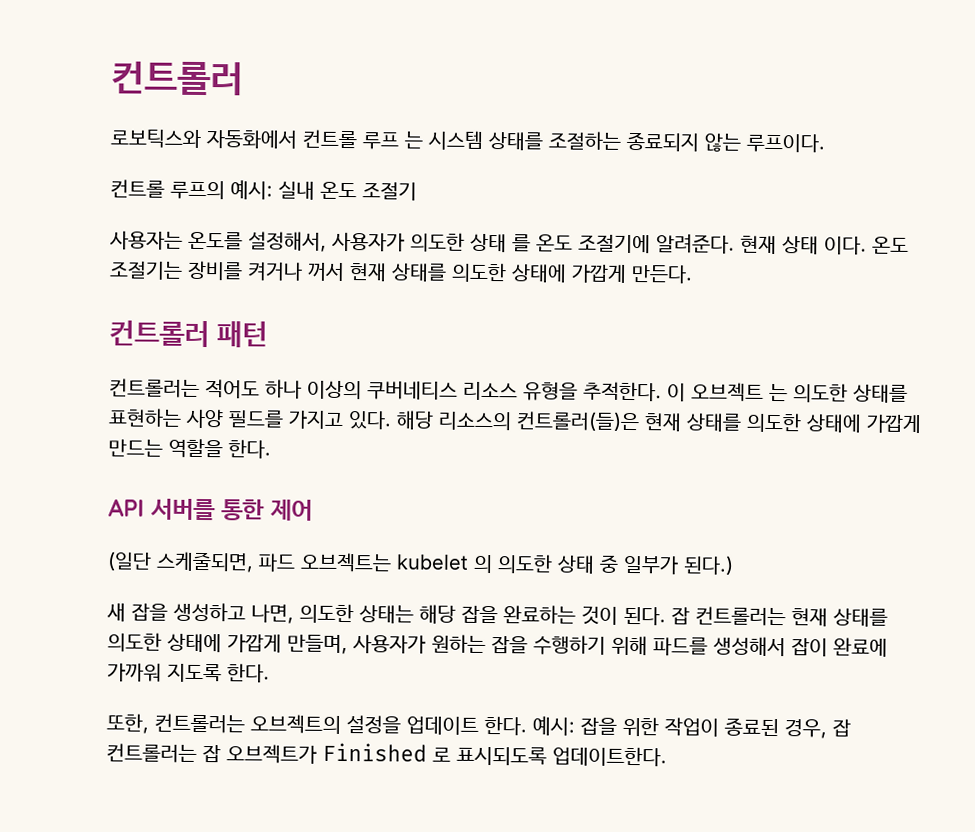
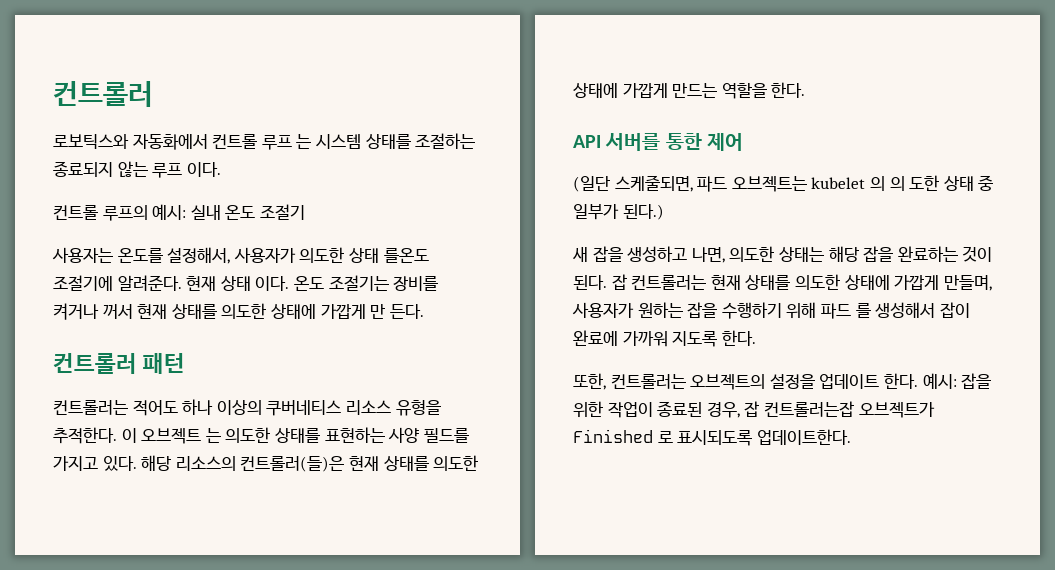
[746,133,825,153] 루프이다. -> [152,162,221,178] 루프 이다.
[512,234,573,252] 를 온도 -> [383,248,429,263] 를온도
[631,265,693,284] 만든다. -> [370,304,424,319] 만 든다.
[497,554,553,574] 의도한 -> [889,175,940,191] 의 도한
[653,637,708,657] 파드를 -> [820,303,871,319] 파드 를
[106,743,221,763] 컨트롤러는 잡 -> [763,401,854,417] 컨트롤러는잡

